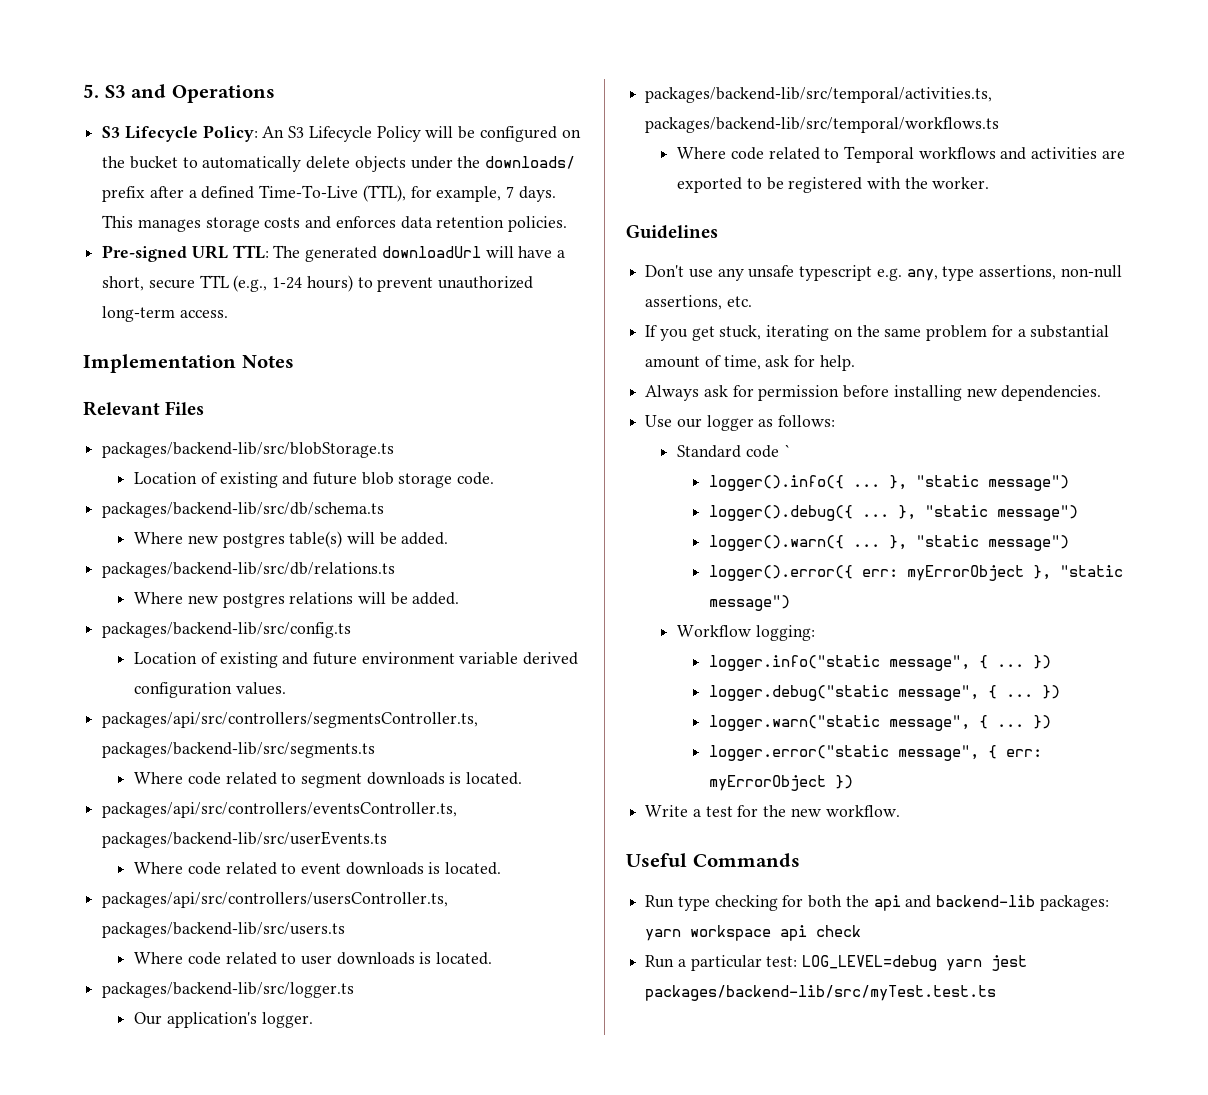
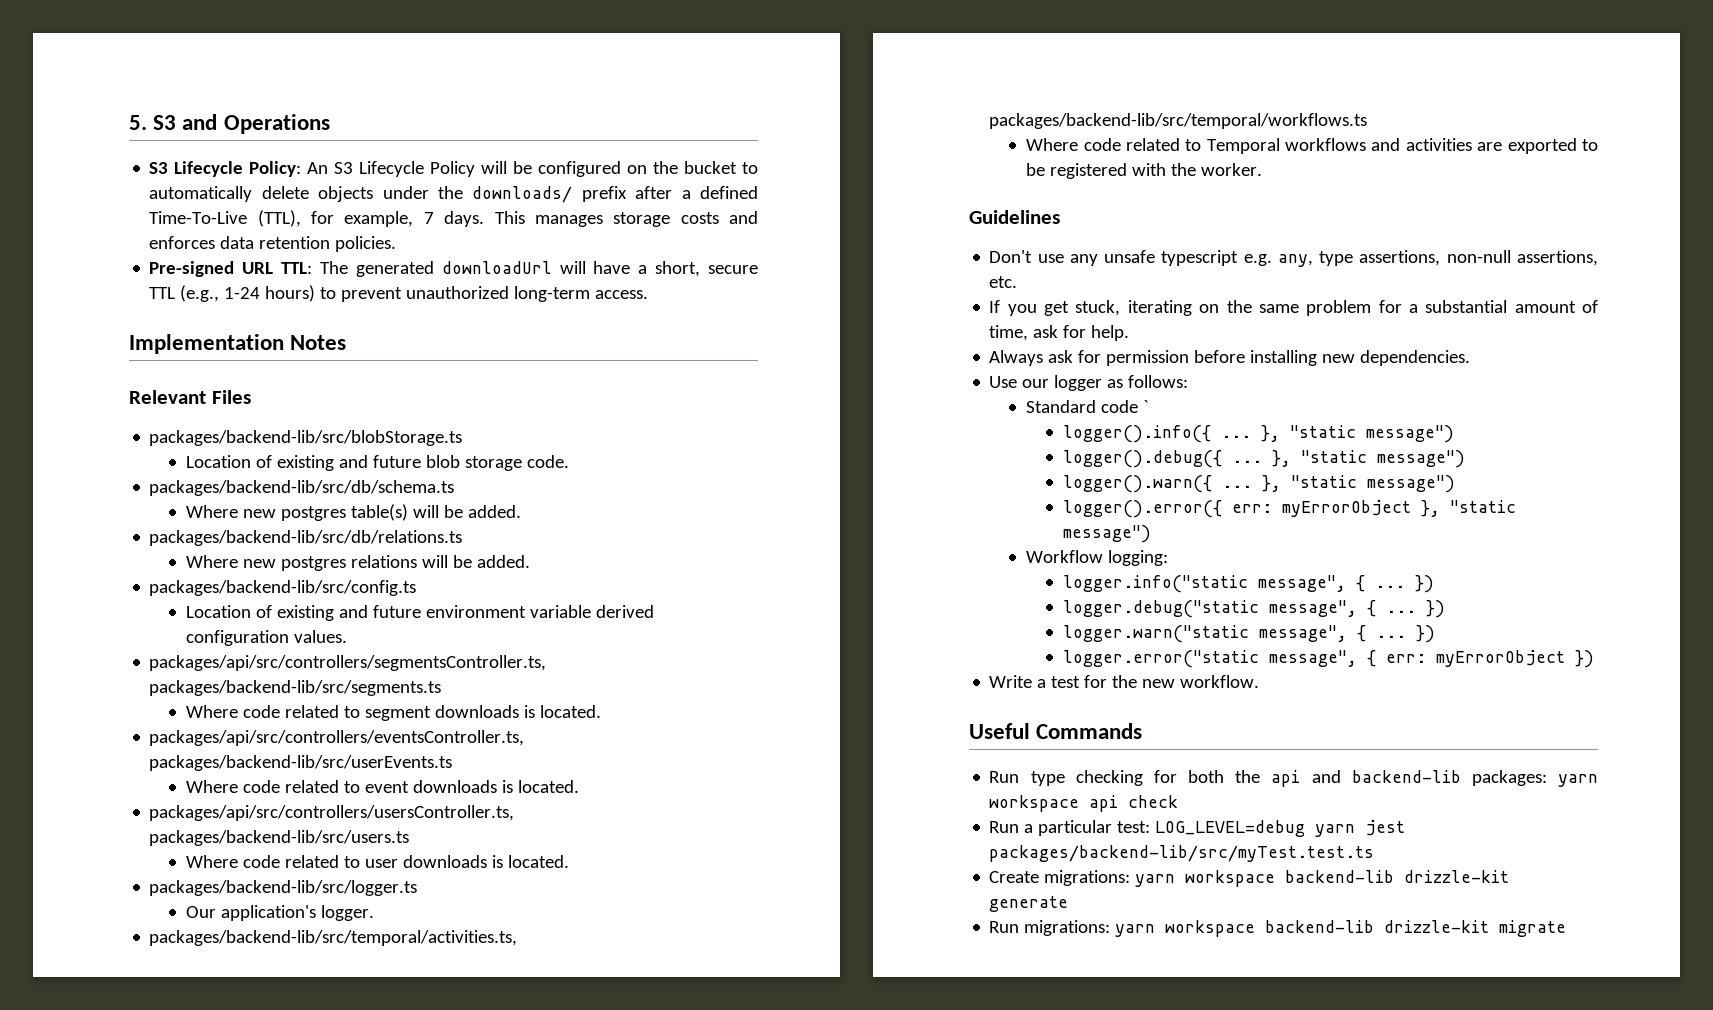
(997, 993) none -> [989,870,1510,887] [989,896,1069,912] [989,920,1567,937] // Create migrations: yarn workspace backend-lib drizzle-kit generate // Run migrations: yarn workspace backend-lib drizzle-kit migrate

